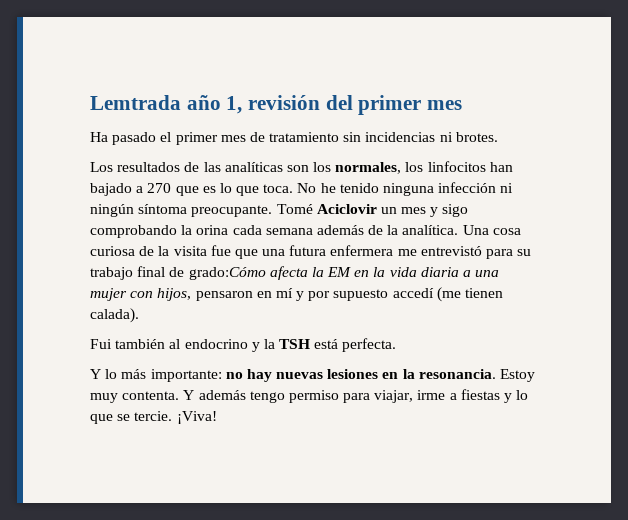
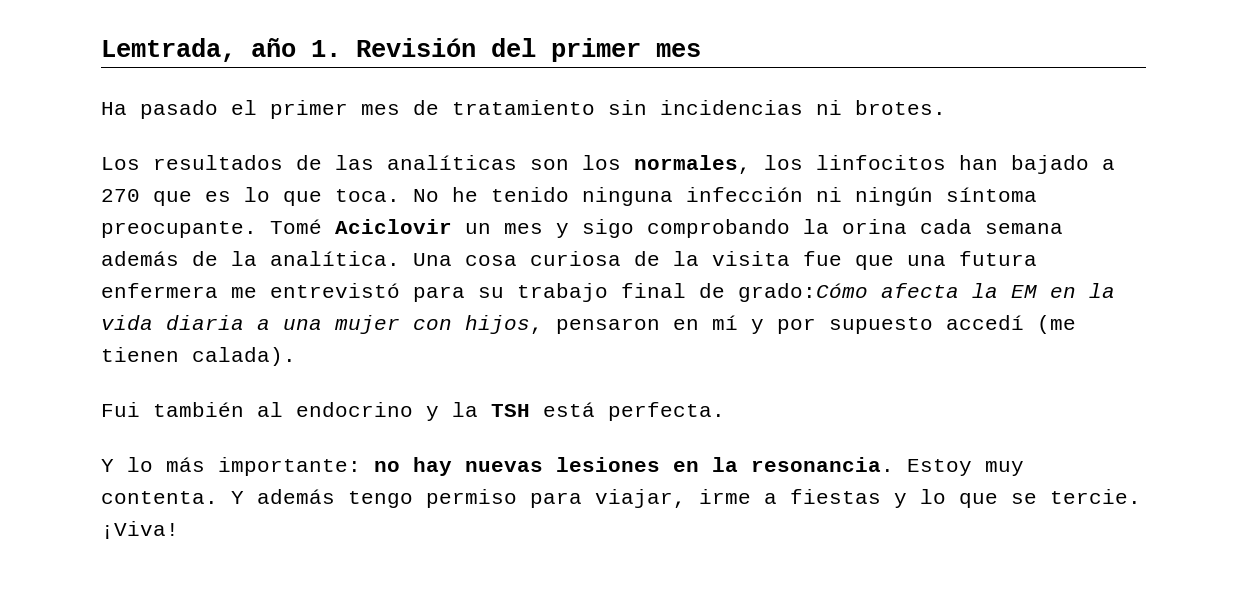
[90,95,321,114] Lemtrada año 1, revisión -> [101,38,476,62] Lemtrada, año 1. Revisión

